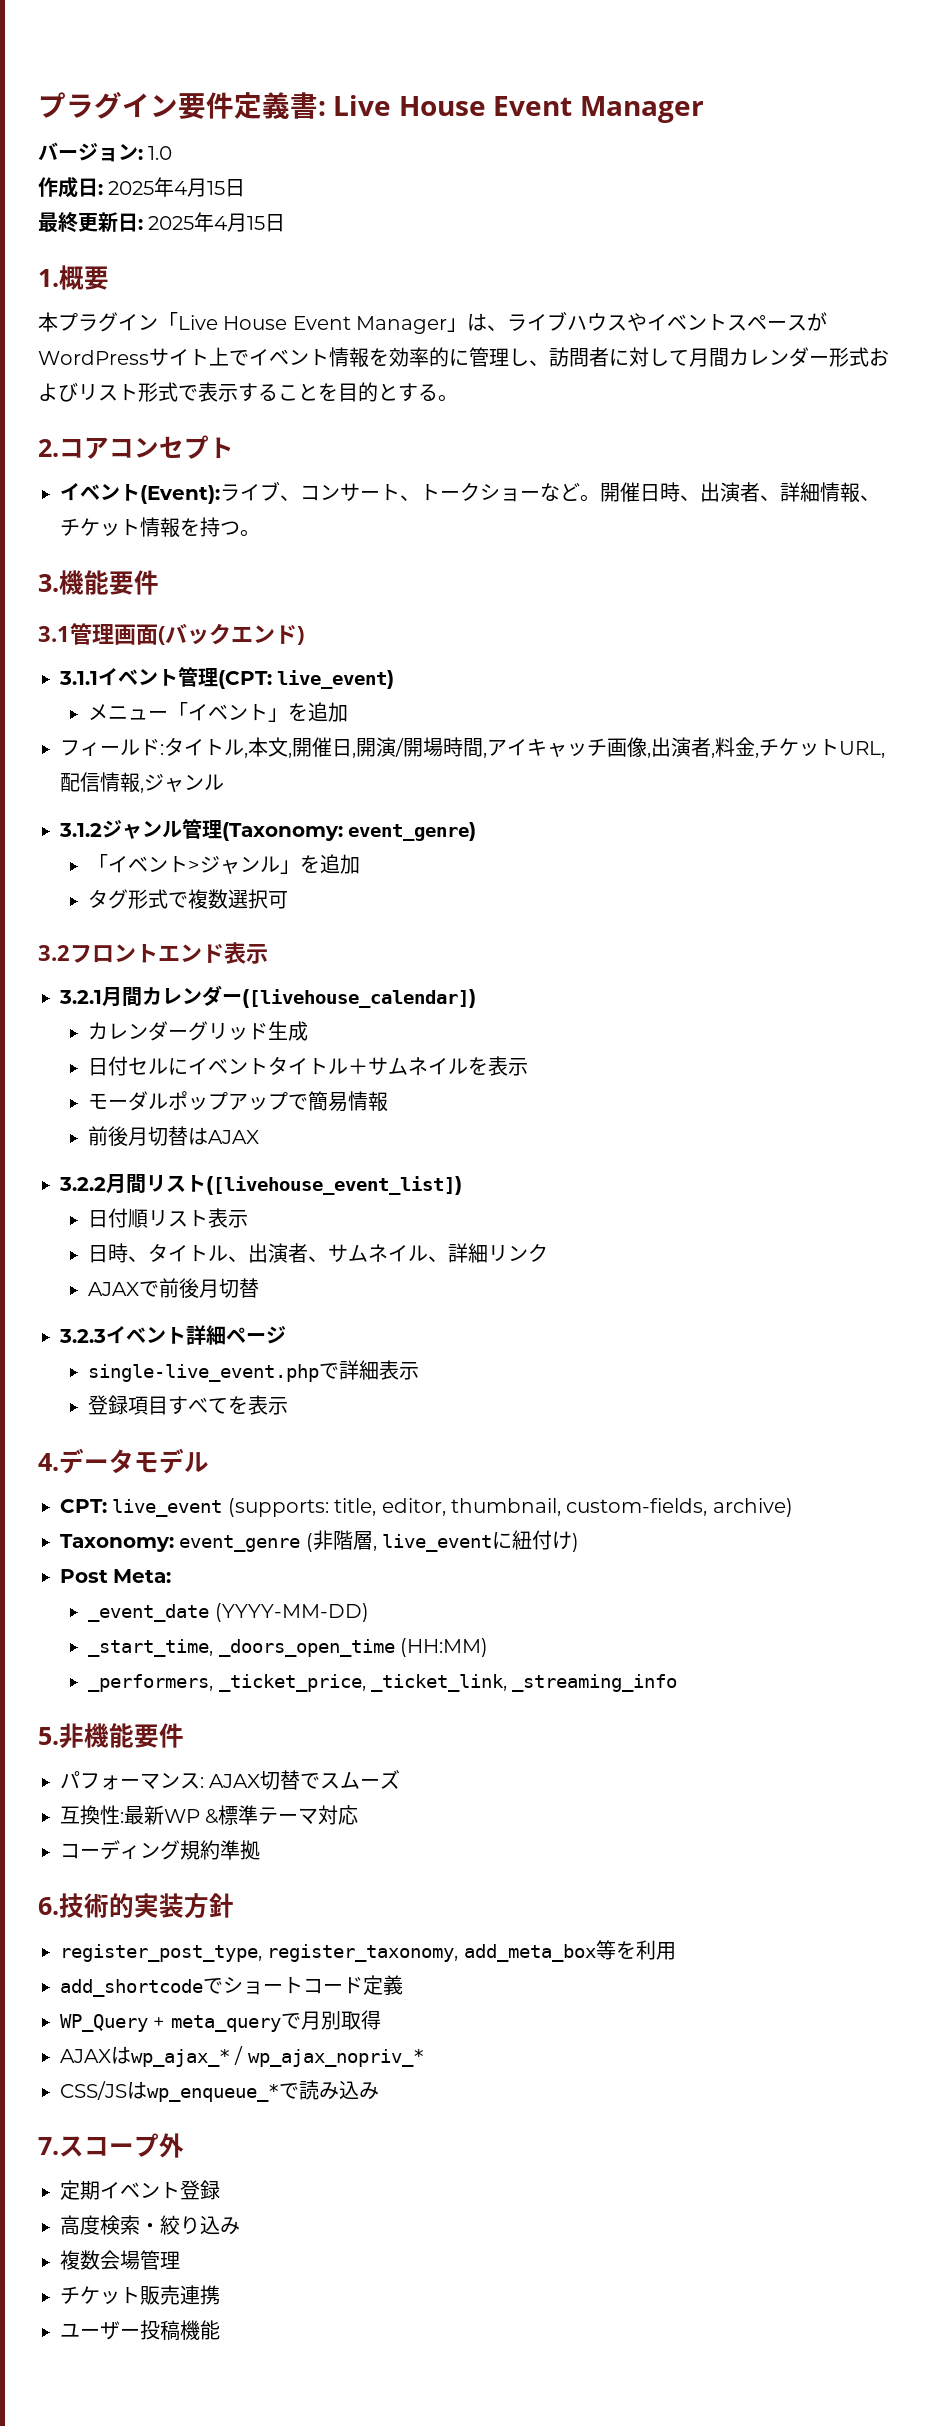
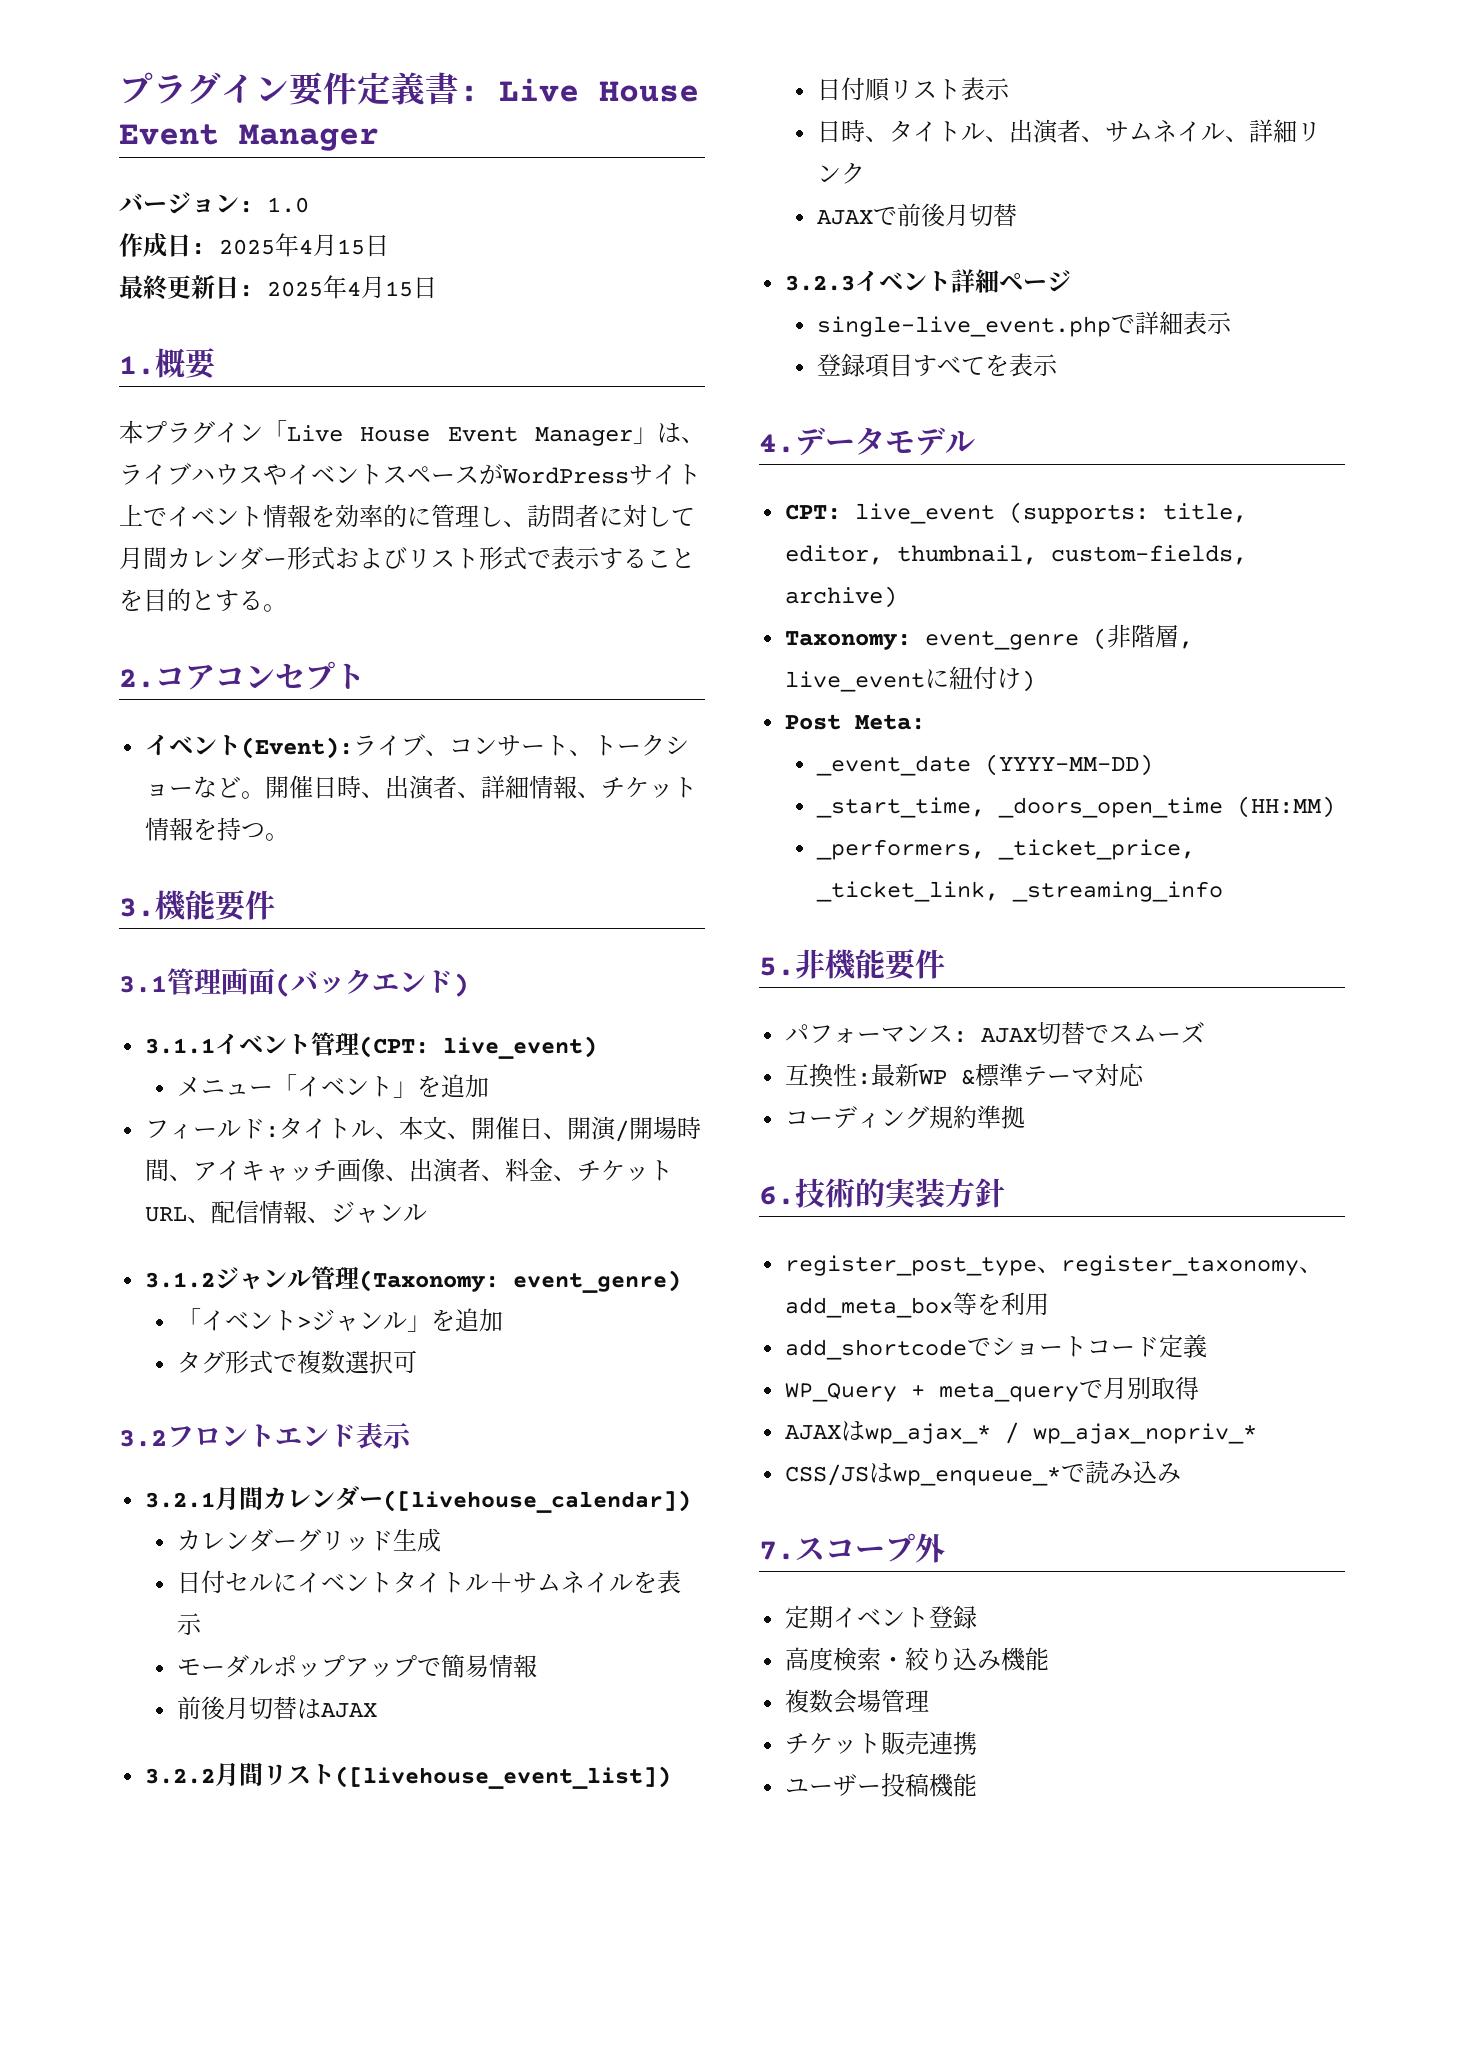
[244,737,356,758] ,本文,開催日, -> [375,1116,568,1140] 、本文、開催日、
[483,752,487,758] , -> [169,1175,194,1181] 、
[647,737,885,758] ,出演者,料金,チケットURL, -> [385,1158,674,1183] [145,1207,212,1223] 、出演者、料金、チケットURL、
[140,787,144,793] , -> [307,1217,332,1223] 、
[60,1944,459,1962] register_post_type, register_taxonomy, -> [785,1255,1324,1276] register_post_type、register_taxonomy、
(240, 2226) none -> [1001,1647,1050,1671] 機能

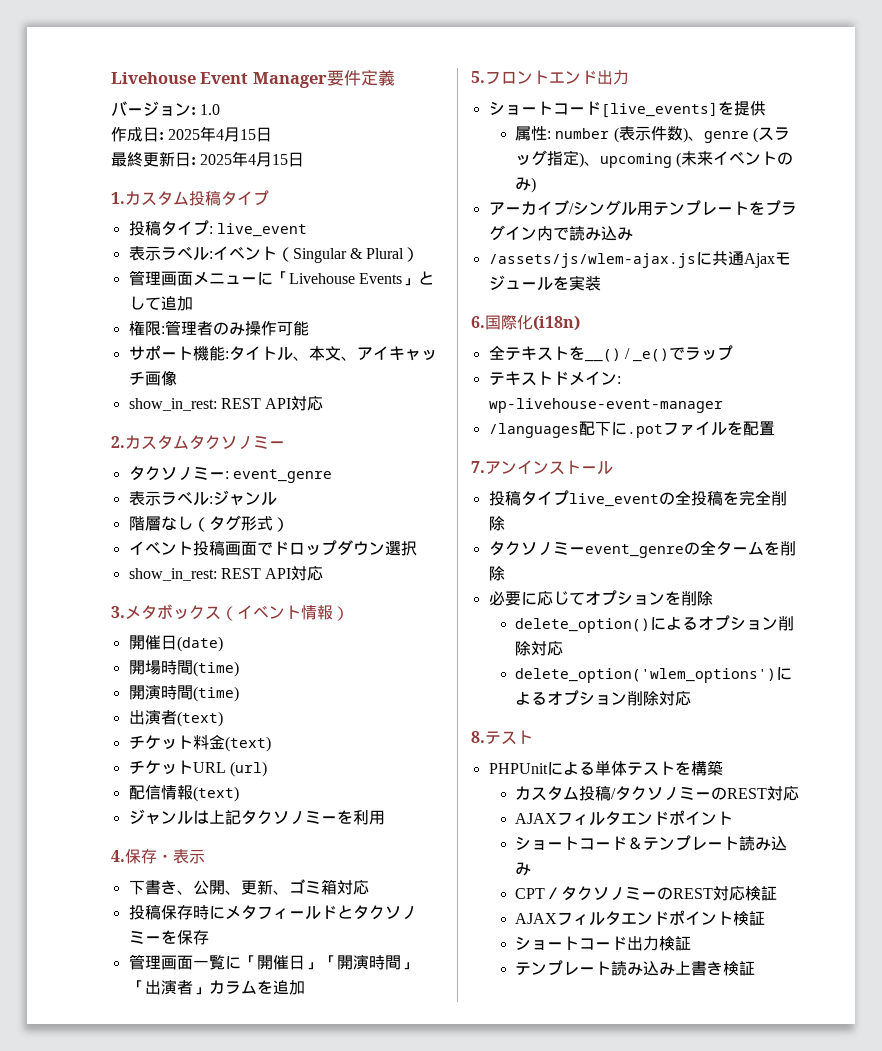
[119,72,289,104] プラグイン -> [111,72,327,88] Livehouse Event Manager
[425,72,699,105] [119,124,379,151] 書: Live House Event Manager -> (395, 78) none
[155,348,216,380] [119,420,705,446] [119,463,701,485] [119,504,695,528] [119,546,695,570] [119,588,287,612] [119,661,365,690] [145,734,690,759] [145,775,698,800] [145,817,290,841] [119,890,275,922] [119,968,469,997] [145,1032,598,1059] [177,1074,490,1098] [145,1119,266,1139] 概要 // 本プラグイン「Live House Event Manager」は、ライブハウスやイベントスペースがWordPressサイト上でイベント情報を効率的に管理し、訪問者に対して月間カレンダー形式およびリスト形式で表示することを目的とする。 // 2.コアコンセプト // イベント(Event):ライブ、コンサート、トークショーなど。開催日時、出演者、詳細情報、チケット情報を持つ。 // 3.機能要件 // 3.1管理画面(バックエンド) // 3.1.1イベント管理(CPT: live_event) // メニュー「イベント」を追加 // フィールド -> [125,190,269,206] [128,220,307,237] [128,246,420,263] [128,270,434,286] [128,296,193,311] [128,320,309,336] [128,345,225,361] カスタム投稿タイプ // 投稿タイプ: live_event // 表示ラベル:イベント（Singular & Plural） // 管理画面メニューに「Livehouse Events」として追加 // 権限:管理者のみ操作可能 // サポート機能
[471,1116,702,1142] [145,1158,578,1183] 開催日、開演/開場時間、アイキャッチ画像、出演者、料金、 -> [356,346,437,361] [128,371,177,386] [128,396,324,411] [111,435,285,450] [128,466,332,483] [128,490,277,506] [128,515,289,532] [128,540,417,556] [128,566,324,581] [111,604,349,621] [128,635,223,652] [128,660,239,677] [128,685,239,702] [128,710,223,727] [128,735,271,752] アイキャッチ画像 // show_in_rest: REST API対応 // 2.カスタムタクソノミー // タクソノミー: event_genre // 表示ラベル:ジャンル // 階層なし（タグ形式） // イベント投稿画面でドロップダウン選択 // show_in_rest: REST API対応 // 3.メタボックス（イベント情報） // 開催日(date) // 開場時間(time) // 開演時間(time) // 出演者(text) // チケット料金(text) //
[187,1217,212,1223] 、 -> [229,761,267,777] (url) //
[307,1201,428,1223] [145,1266,682,1293] [177,1308,504,1332] [177,1350,418,1374] [119,1422,412,1449] [145,1486,692,1513] [177,1528,442,1552] [177,1570,682,1594] [177,1613,203,1636] [177,1654,538,1678] [177,1696,378,1720] [145,1762,672,1789] [817,77,1011,102] [817,119,1322,144] [817,163,866,184] [817,203,1018,227] [785,269,1072,293] [817,311,1233,337] [817,353,1059,378] [759,427,975,456] [785,502,1248,524] [785,545,1248,565] [785,586,898,608] [785,624,1194,650] [785,666,1036,692] [785,714,926,730] [816,754,1154,776] [816,796,1336,818] [816,839,1196,860] [816,881,1224,902] [759,949,945,981] [785,1021,1206,1045] [785,1063,1145,1087] [785,1105,1026,1129] [759,1178,1005,1208] [785,1255,1324,1276] [785,1292,1050,1318] [785,1334,1208,1360] [785,1376,1200,1402] [785,1421,1258,1444] [785,1460,1182,1486] [759,1533,945,1563] [785,1605,978,1629] [785,1647,1050,1671] [785,1689,930,1714] [785,1731,978,1755] [785,1773,978,1797] 、ジャンル // 3.1.2ジャンル管理(Taxonomy: event_genre) // 「イベント>ジャンル」を追加 // タグ形式で複数選択可 // 3.2フロントエンド表示 // 3.2.1月間カレンダー([livehouse_calendar]) // カレンダーグリッド生成 // 日付セルにイベントタイトル＋サムネイルを表示 // モーダルポップアップで簡易情報 // 前後月切替はAJAX // 3.2.2月間リスト([livehouse_event_list]) // 日付順リスト表示 // 日時、タイトル、出演者、サムネイル、詳細リンク // AJAXで前後月切替 // 3.2.3イベント詳細ページ // single-live_event.phpで詳細表示 // 登録項目すべてを表示 // 4.データモデル // CPT: live_event (supports: title, editor, thumbnail, custom-fields, archive) // Taxonomy: event_genre (非階層, live_eventに紐付け) // Post Meta: // _event_date (YYYY-MM-DD) // _start_time, _doors_open_time (HH:MM) // _performers, _ticket_price, _ticket_link, _streaming_info // 5.非機能要件 // パフォーマンス: AJAX切替でスムーズ // 互換性:最新WP &標準テーマ対応 // コーディング規約準拠 // 6.技術的実装方針 // register_post_type、register_taxonomy、add_meta_box等を利用 // add_shortcodeでショートコード定義 // WP_Query + meta_queryで月別取得 // AJAXはwp_ajax_* / wp_ajax_nopriv_* // CSS/JSはwp_enqueue_*で読み込み // 7.スコープ外 // 定期イベント登録 // 高度検索・絞り込み機能 // 複数会場管理 // チケット販売連携 // ユーザー投稿機能 -> [192,786,239,802] [128,809,385,825] [111,849,205,864] [128,879,369,895] [128,905,417,920] [128,930,209,945] [128,954,417,970] [128,980,305,995] [471,70,629,85] [488,101,766,118] [514,126,790,143] [514,150,794,168] [514,177,536,193] [488,200,797,216] [488,225,633,241] [488,251,791,268] [488,275,601,291] [471,315,580,331] [488,345,734,362] [488,371,621,386] [488,398,723,413] [488,421,775,438] [471,460,613,475] [488,490,787,507] [488,516,505,531] [488,540,796,558] [488,566,505,581] [488,590,713,606] [514,615,794,633] [514,641,563,656] [514,667,792,683] [514,690,691,706] [471,730,533,745] [488,760,723,776] [514,786,799,801] [514,810,733,826] [514,835,787,851] [514,862,531,876] [514,886,777,901] [514,910,765,926] [514,936,691,951] [514,960,755,976] (text) // ジャンルは上記タクソノミーを利用 // 4.保存・表示 // 下書き、公開、更新、ゴミ箱対応 // 投稿保存時にメタフィールドとタクソノミーを保存 // 管理画面一覧に「開催日」「開演時間」「出演者」カラムを追加 // 5.フロントエンド出力 // ショートコード[live_events]を提供 // 属性: number (表示件数)、genre (スラッグ指定)、upcoming (未来イベントのみ) // アーカイブ/シングル用テンプレートをプラグイン内で読み込み // /assets/js/wlem-ajax.jsに共通Ajaxモジュールを実装 // 6.国際化(i18n) // 全テキストを__() / _e()でラップ // テキストドメイン: wp-livehouse-event-manager // /languages配下に.potファイルを配置 // 7.アンインストール // 投稿タイプlive_eventの全投稿を完全削除 // タクソノミーevent_genreの全タームを削除 // 必要に応じてオプションを削除 // delete_option()によるオプション削除対応 // delete_option('wlem_options')によるオプション削除対応 // 8.テスト // PHPUnitによる単体テストを構築 // カスタム投稿/タクソノミーのREST対応 // AJAXフィルタエンドポイント // ショートコード＆テンプレート読み込み // CPT／タクソノミーのREST対応検証 // AJAXフィルタエンドポイント検証 // ショートコード出力検証 // テンプレート読み込み上書き検証

